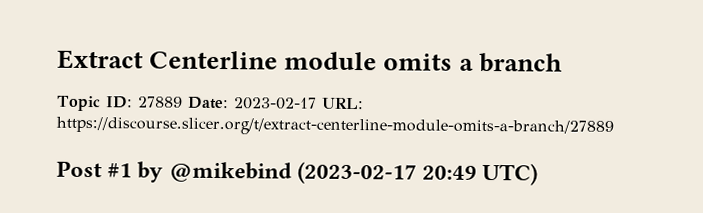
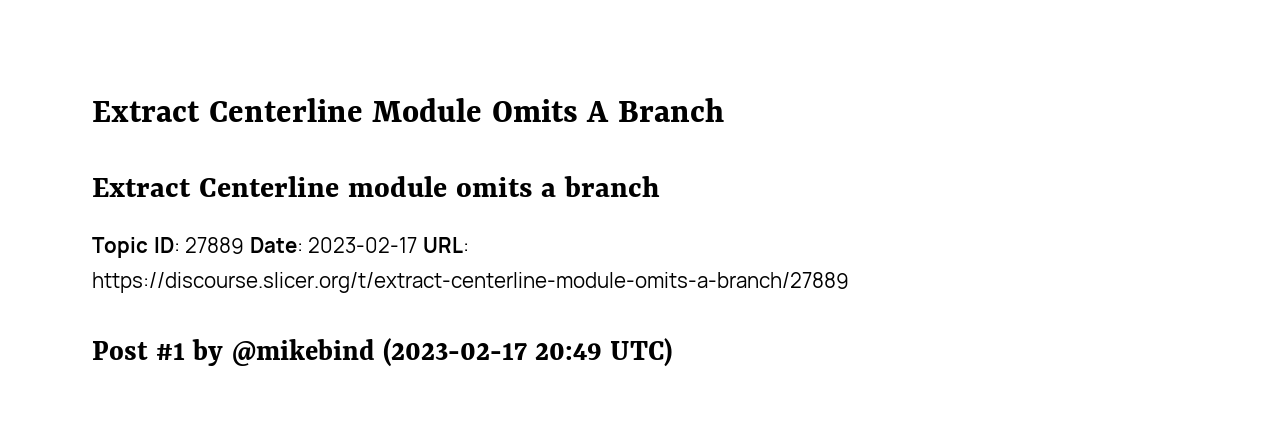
[57,49,279,70] Extract Centerline -> [92,98,724,122] [92,176,339,197] Extract Centerline Module Omits A Branch // Extract Centerline

